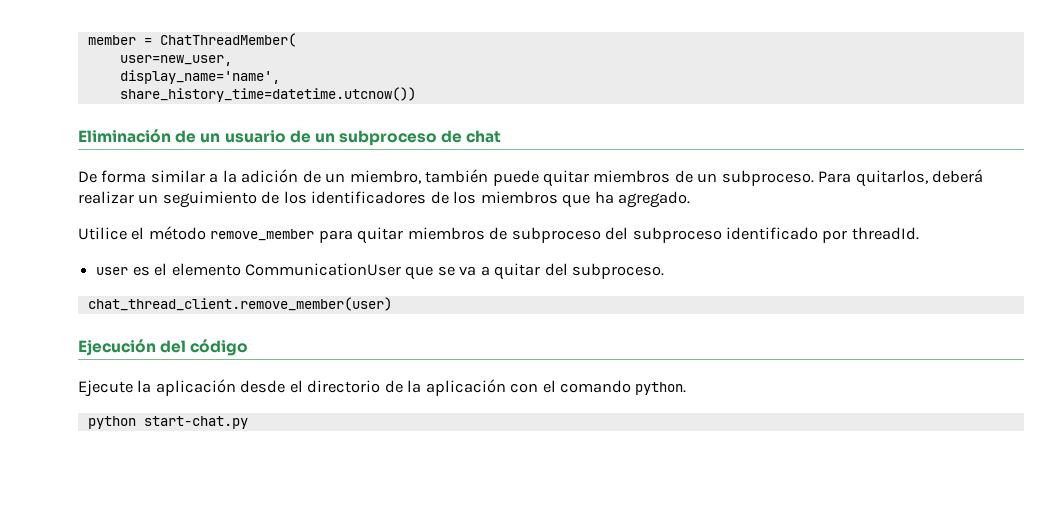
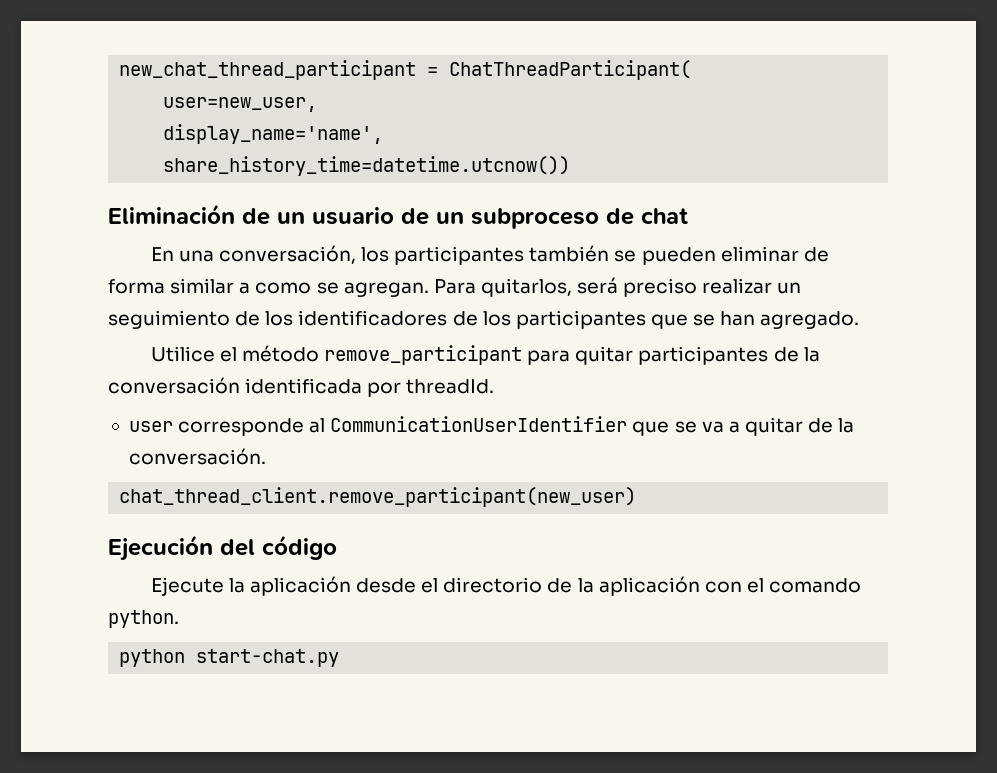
[87,33,296,47] member = ChatThreadMember( -> [119,60,692,80] new_chat_thread_participant = ChatThreadParticipant(
[78,169,984,187] De forma similar a la adición de un miembro, también puede quitar miembros de un subproceso. Para quitarlos, deberá -> [150,245,829,265] [108,277,698,297] En una conversación, los participantes también se pueden eliminar de forma similar a como se agregan. Para quitarlos, será preciso
[480,191,614,208] miembros que ha -> [515,310,756,329] participantes que se han
[210,229,315,241] remove_member -> [324,345,523,365] remove_participant
[407,227,819,243] miembros de subproceso del subproceso identificado -> [638,346,820,365] [108,377,363,394] participantes de la conversación identificada
[132,263,401,276] es el elemento CommunicationUser -> [178,416,628,436] corresponde al CommunicationUserIdentifier
[544,263,665,279] [87,297,392,311] del subproceso. // chat_thread_client.remove_member(user) -> [808,418,855,433] [128,448,266,465] [119,487,637,507] de la conversación. // chat_thread_client.remove_participant(new_user)

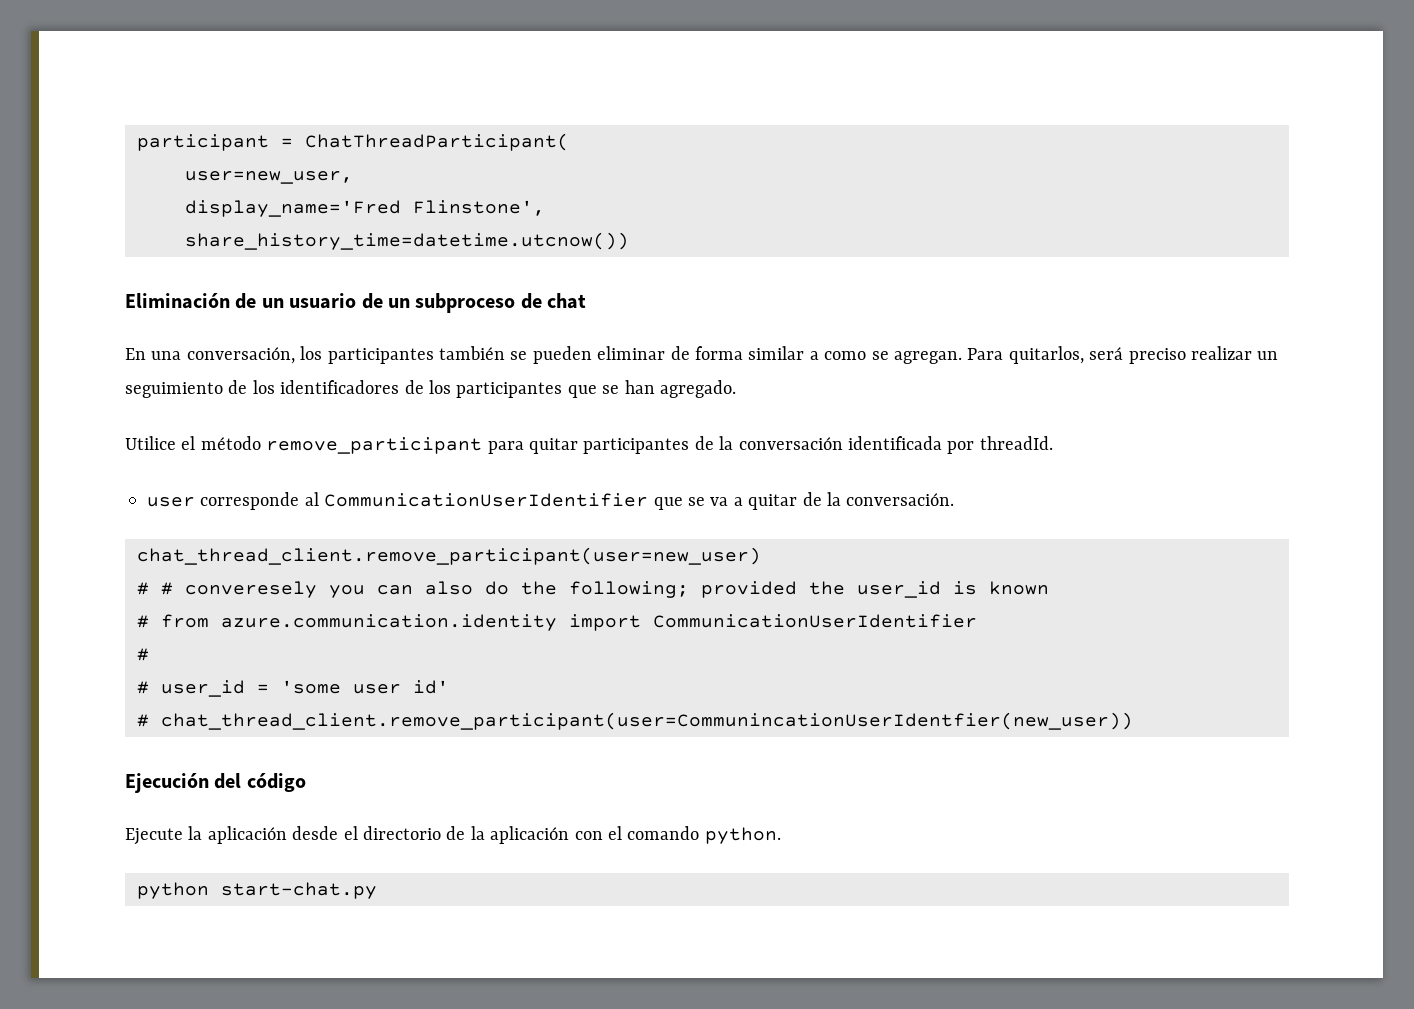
[119,60,417,80] new_chat_thread_participant -> [137,134,269,151] participant
[163,124,384,144] display_name='name', -> [185,200,545,217] display_name='Fred Flinstone',
[119,487,637,507] chat_thread_client.remove_participant(new_user) -> [137,547,761,565] [137,581,1049,598] [137,614,977,631] [137,648,149,661] [137,680,449,697] [137,712,1133,730] chat_thread_client.remove_participant(user=new_user) // # # converesely you can also do the following; provided the user_id is known // # from azure.communication.identity import CommunicationUserIdentifier // # // # user_id = 'some user id' // # chat_thread_client.remove_participant(user=CommunincationUserIdentfier(new_user))

